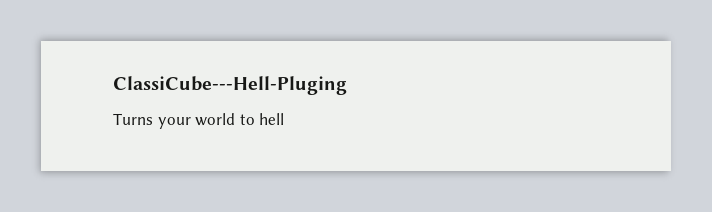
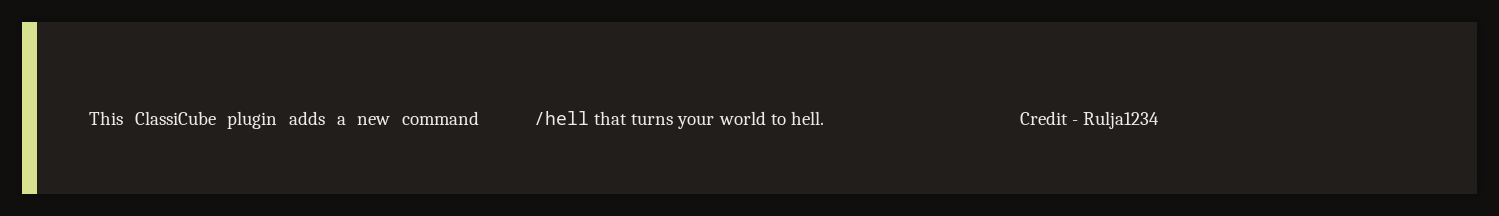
[113,76,347,95] [113,113,285,129] ClassiCube---Hell-Pluging // Turns your world to hell -> [89,111,824,129] [1020,111,1160,129] This ClassiCube plugin adds a new command /hell that turns your world to hell. // Credit - Rulja1234

